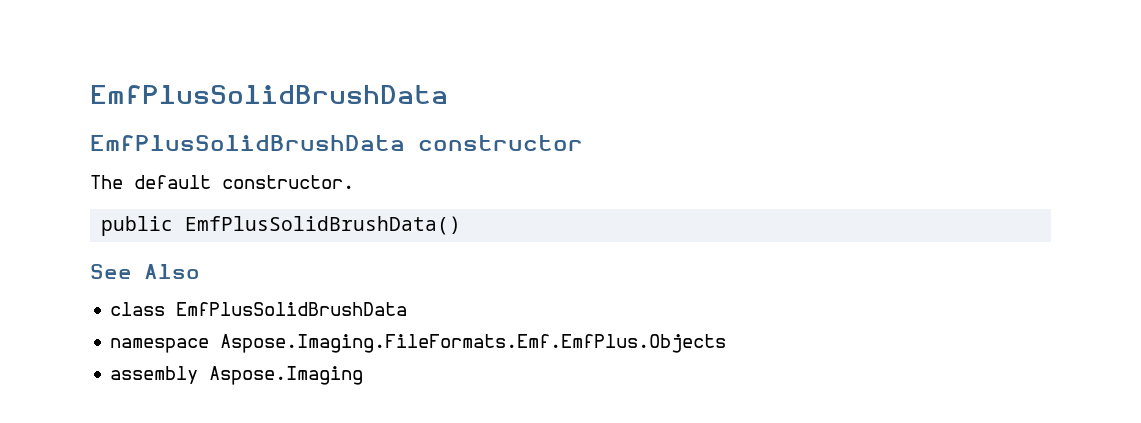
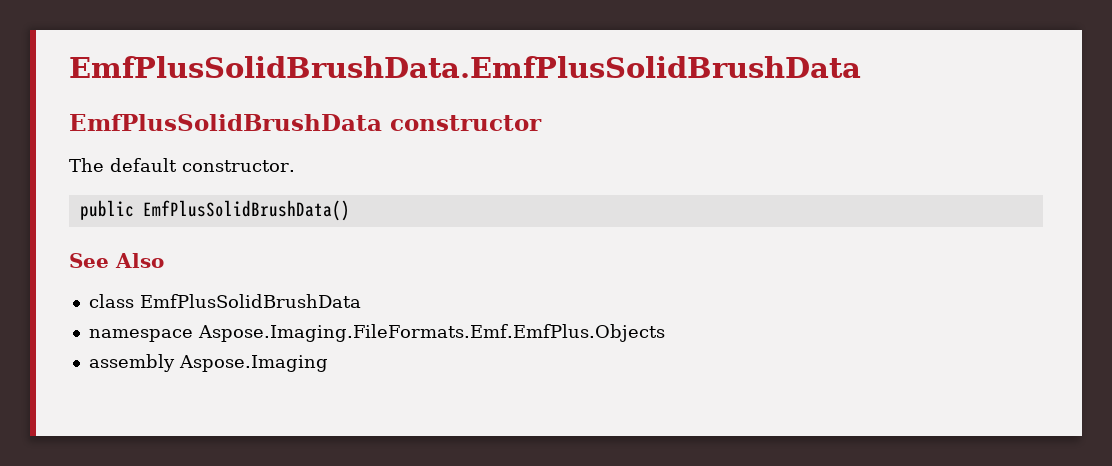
[90,85,448,104] EmfPlusSolidBrushData -> [69,56,861,78] EmfPlusSolidBrushData.EmfPlusSolidBrushData

